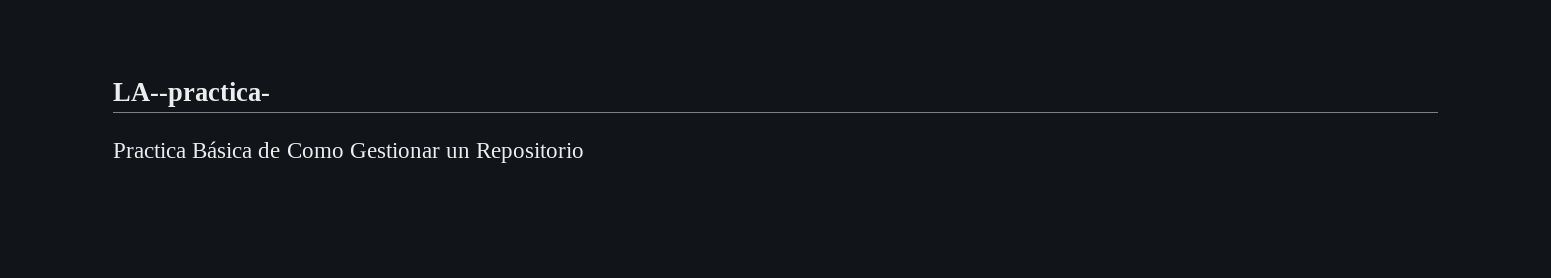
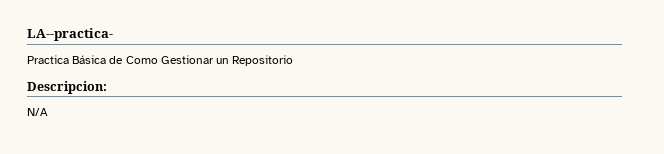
(585, 153) none -> [27,81,107,94] [27,108,48,116] // Descripcion: // N/A

